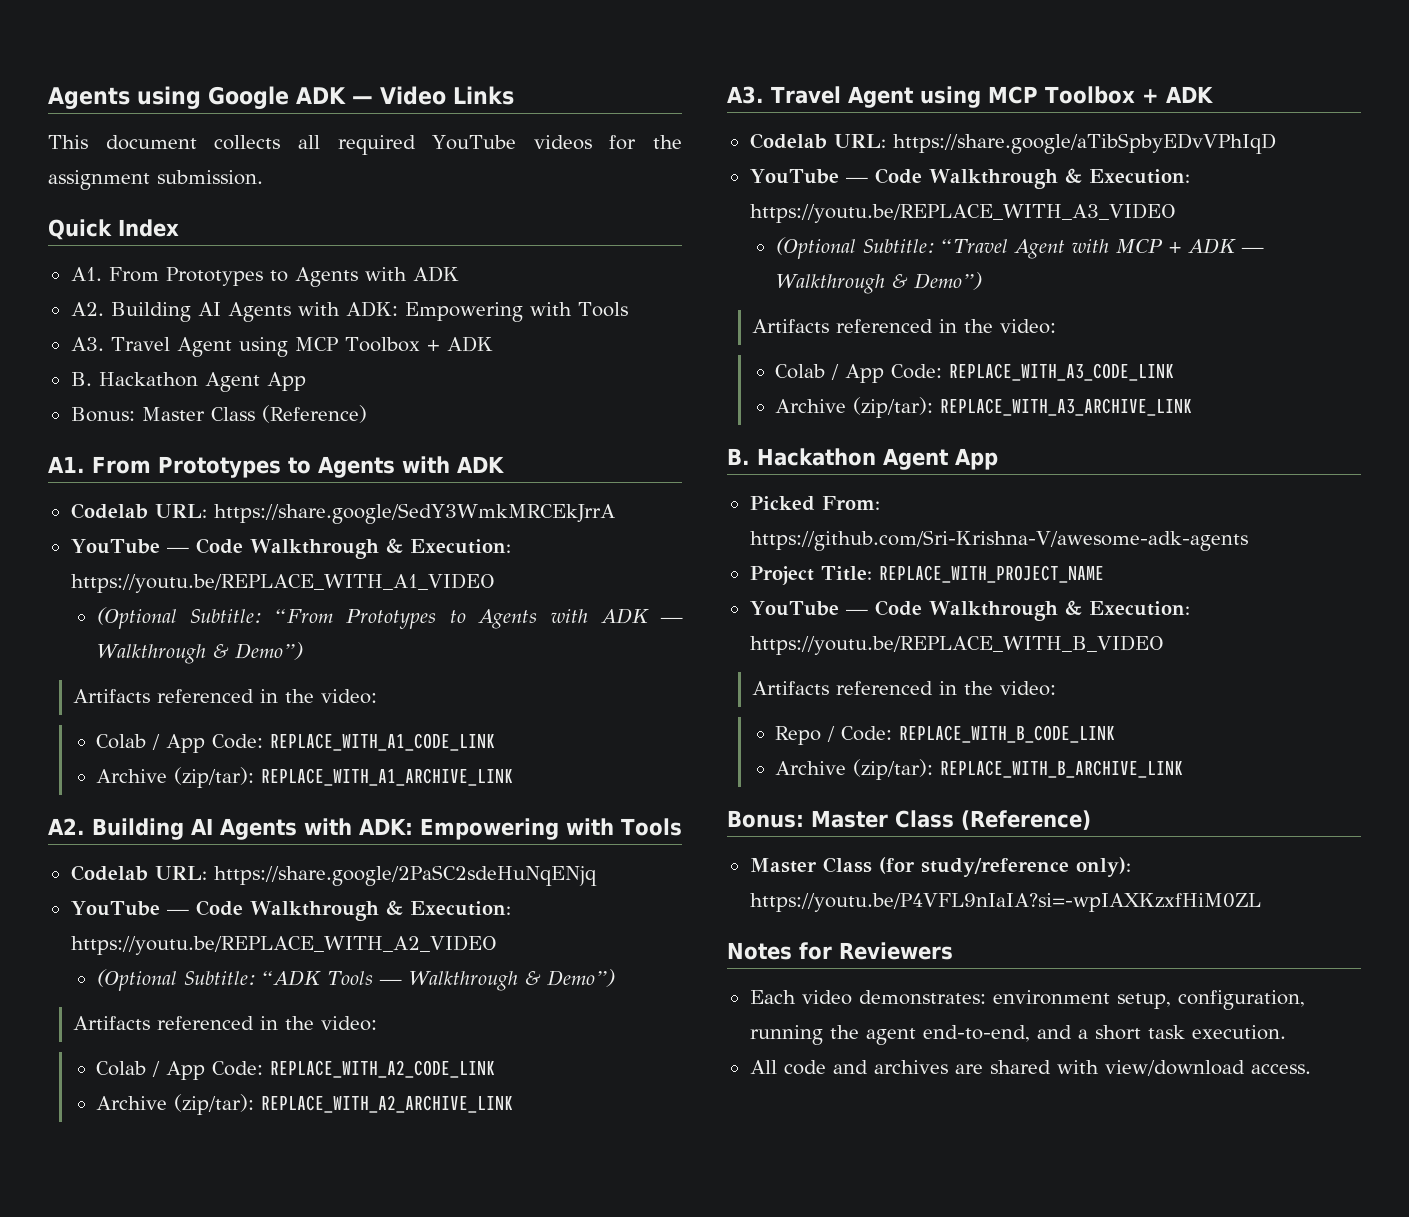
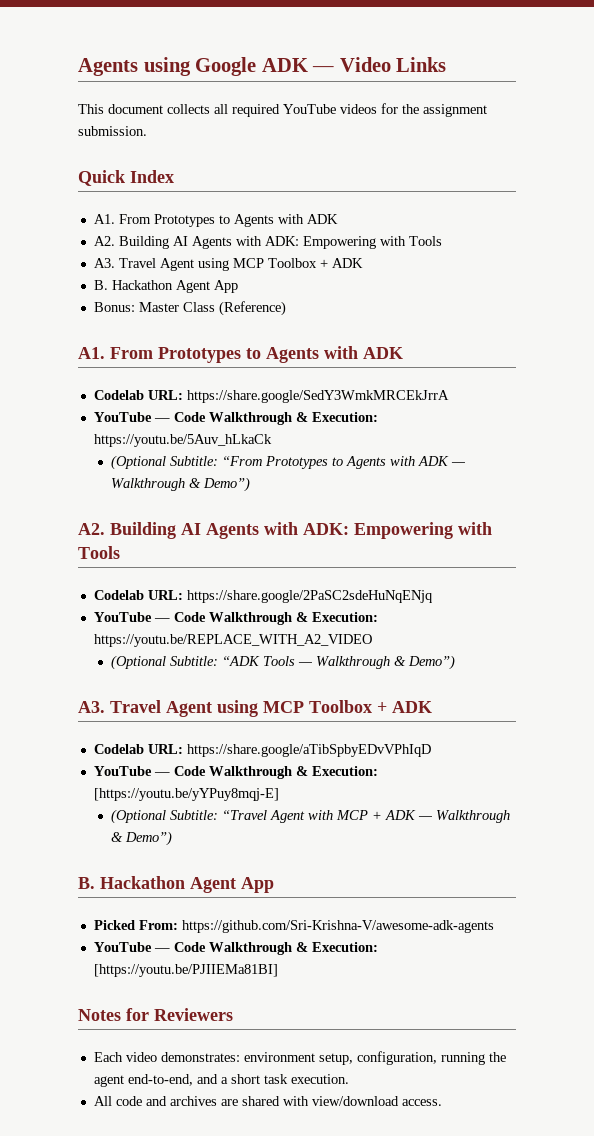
[70,573,495,593] https://youtu.be/REPLACE_WITH_A1_VIDEO -> [93,434,272,447] https://youtu.be/5Auv_hLkaCk
[73,689,378,704] [95,733,495,753] [95,767,513,788] // Artifacts referenced in the video: // Colab / App Code: REPLACE_WITH_A1_CODE_LINK // Archive (zip/tar): REPLACE_WITH_A1_ARCHIVE_LINK -> (250, 484) none
[73,1016,378,1031] [95,1060,495,1080] [95,1094,513,1115] // Artifacts referenced in the video: // Colab / App Code: REPLACE_WITH_A2_CODE_LINK // Archive (zip/tar): REPLACE_WITH_A2_ARCHIVE_LINK -> (455, 662) none
[749,203,1176,223] https://youtu.be/REPLACE_WITH_A3_VIDEO -> [93,788,279,801] [https://youtu.be/yYPuy8mqj-E]
[752,319,1057,334] [774,363,1174,383] [774,397,1192,418] // Artifacts referenced in the video: // Colab / App Code: REPLACE_WITH_A3_CODE_LINK // Archive (zip/tar): REPLACE_WITH_A3_ARCHIVE_LINK -> (172, 838) none
[749,565,1104,585] [749,600,1190,621] [749,635,1164,655] [752,681,1057,696] [774,725,1115,745] [774,759,1183,780] [727,810,1091,830] [749,857,1131,877] [749,893,1261,912] // Project Title: REPLACE_WITH_PROJECT_NAME // YouTube — Code Walkthrough & Execution: https://youtu.be/REPLACE_WITH_B_VIDEO // Artifacts referenced in the video: // Repo / Code: REPLACE_WITH_B_CODE_LINK // Archive (zip/tar): REPLACE_WITH_B_ARCHIVE_LINK // Bonus: Master Class (Reference) // Master Class (for study/reference only): https://youtu.be/P4VFL9nIaIA?si=-wpIAXKzxfHiM0ZL -> [93,942,378,955] [93,964,278,977] // YouTube — Code Walkthrough & Execution: [https://youtu.be/PJIIEMa81BI]

